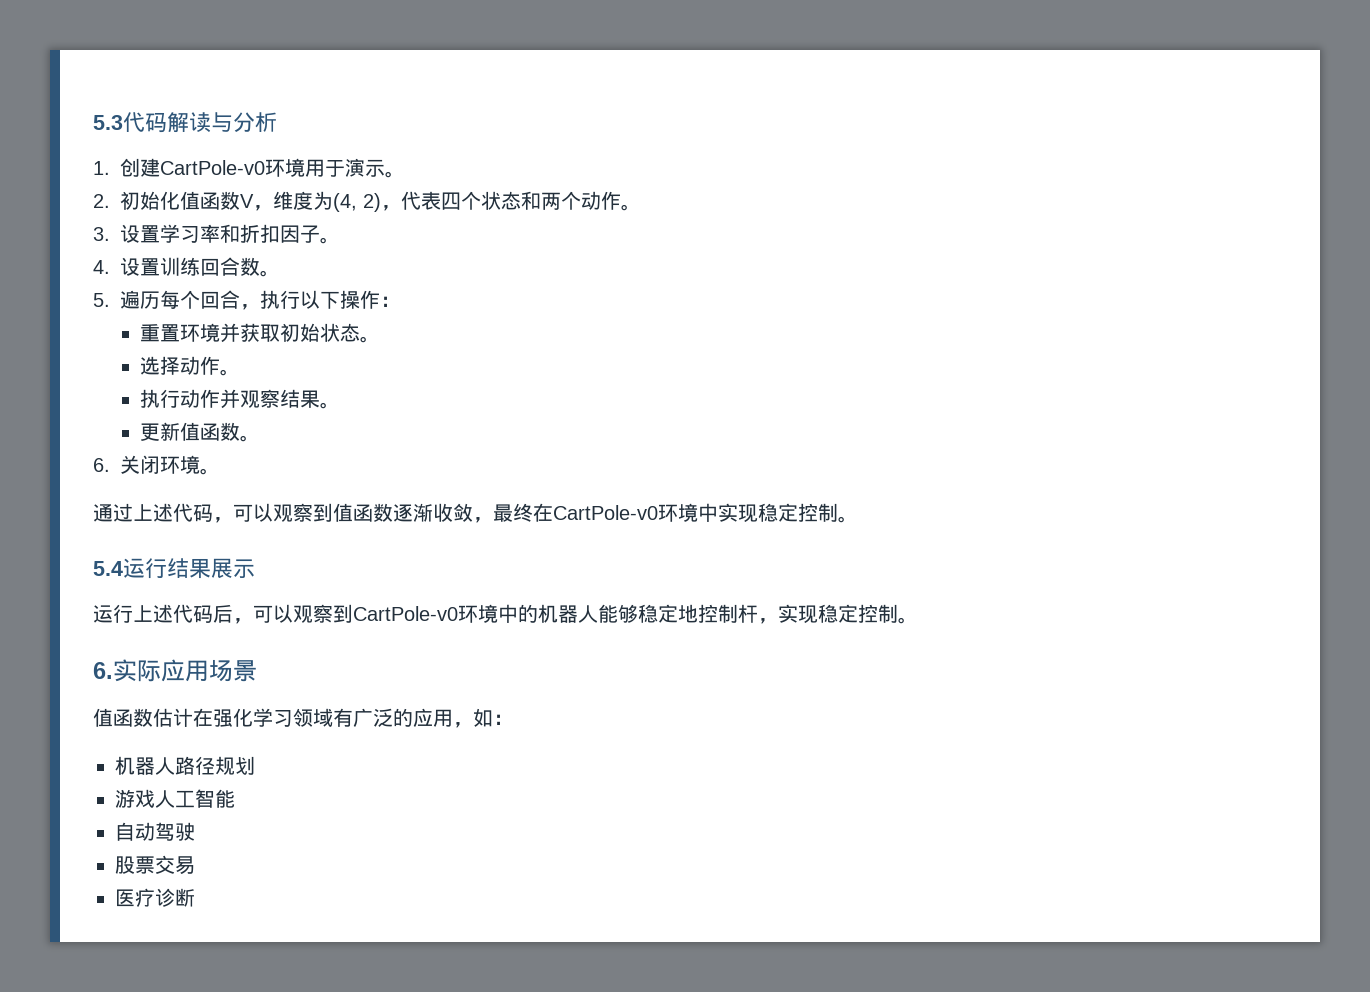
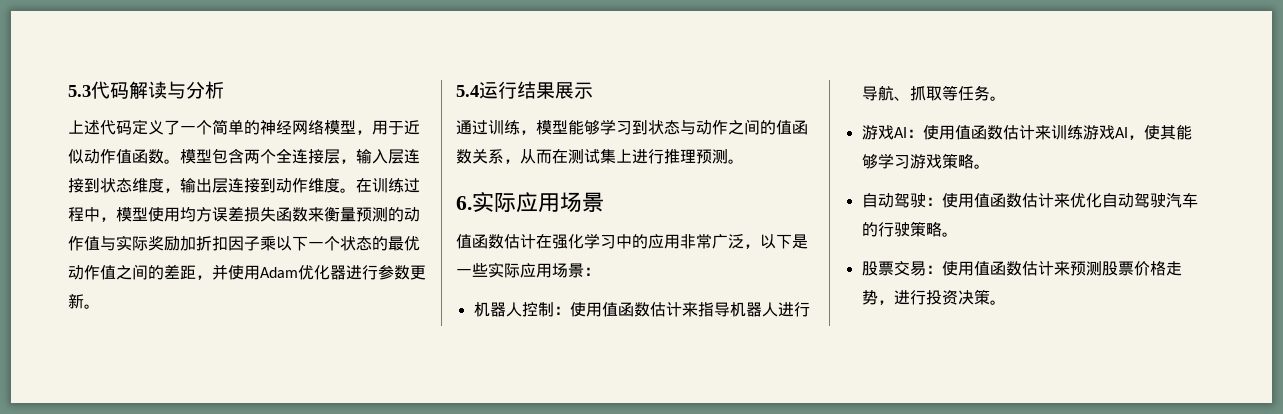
[93,158,405,178] [93,191,641,212] [93,224,340,244] [93,257,280,277] [93,290,400,310] [140,323,381,343] [140,356,241,376] [140,389,341,409] [140,422,261,442] [93,455,220,475] [93,503,838,523] 1.创建CartPole-v0环境用于演示。 // 2.初始化值函数V，维度为(4, 2)，代表四个状态和两个动作。 // 3.设置学习率和折扣因子。 // 4.设置训练回合数。 // 5.遍历每个回合，执行以下操作： // 重置环境并获取初始状态。 // 选择动作。 // 执行动作并观察结果。 // 更新值函数。 // 6.关闭环境。 // 通过上述代码，可以观察到值函数逐渐收敛，最终在CartPole-v0环境中实现稳定控制 -> [68,119,420,135] [68,148,420,164] [68,178,420,193] [68,206,420,222] [68,235,420,251] [68,264,426,280] [68,293,84,309] 上述代码定义了一个简单的神经网络模型，用于近似动作值函数。模型包含两个全连接层，输入层连接到状态维度，输出层连接到动作维度。在训练过程中，模型使用均方误差损失函数来衡量预测的动作值与实际奖励加折扣因子乘以下一个状态的最优动作值之间的差距，并使用Adam优化器进行参数更新
[93,604,898,624] 运行上述代码后，可以观察到CartPole-v0环境中的机器人能够稳定地控制杆，实现稳定控制 -> [456,119,808,135] [456,149,728,164] 通过训练，模型能够学习到状态与动作之间的值函数关系，从而在测试集上进行推理预测
[293,708,513,728] [115,756,255,775] [115,789,235,808] [115,822,195,841] [115,855,195,875] [115,888,195,907] 领域有广泛的应用，如： // 机器人路径规划 // 游戏人工智能 // 自动驾驶 // 股票交易 // 医疗诊断 -> [616,234,808,249] [456,262,600,278] [473,302,810,317] [861,85,1006,101] [861,125,1192,140] [861,153,990,169] [861,193,1198,208] [861,221,958,237] [861,261,1182,276] [861,289,1006,305] 中的应用非常广泛，以下是一些实际应用场景： // 机器人控制：使用值函数估计来指导机器人进行导航、抓取等任务。 // 游戏AI：使用值函数估计来训练游戏AI，使其能够学习游戏策略。 // 自动驾驶：使用值函数估计来优化自动驾驶汽车的行驶策略。 // 股票交易：使用值函数估计来预测股票价格走势，进行投资决策。

